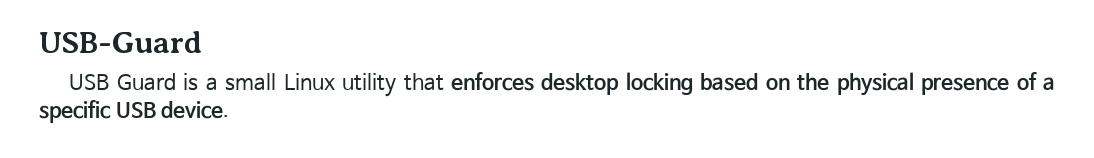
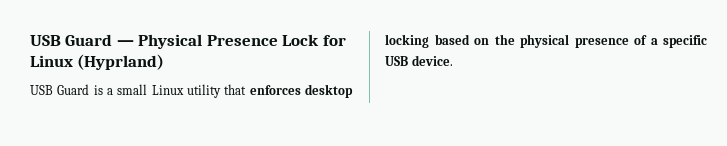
[39,31,202,53] USB-Guard -> [30,34,346,49] [30,54,165,70] USB Guard — Physical Presence Lock for Linux (Hyprland)

